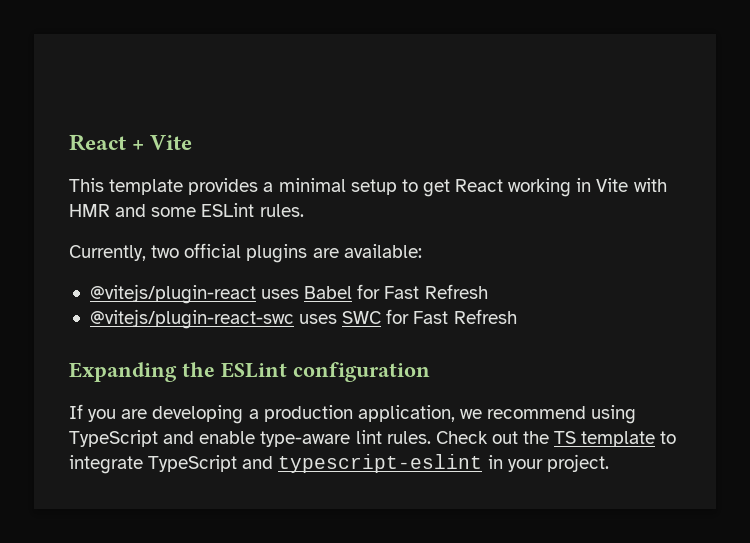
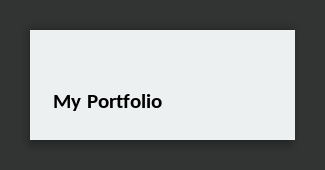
[69,134,193,151] [69,178,667,197] [69,203,304,217] [69,243,422,263] [89,284,488,304] [89,309,517,329] [69,362,430,382] [69,404,637,424] [69,430,677,447] [69,454,609,474] React + Vite // This template provides a minimal setup to get React working in Vite with HMR and some ESLint rules. // Currently, two official plugins are available: // @vitejs/plugin-react uses Babel for Fast Refresh // @vitejs/plugin-react-swc uses SWC for Fast Refresh // Expanding the ESLint configuration // If you are developing a production application, we recommend using TypeScript and enable type-aware lint rules. Check out the TS template to integrate TypeScript and typescript-eslint in your project. -> [53,94,162,111] My Portfolio

